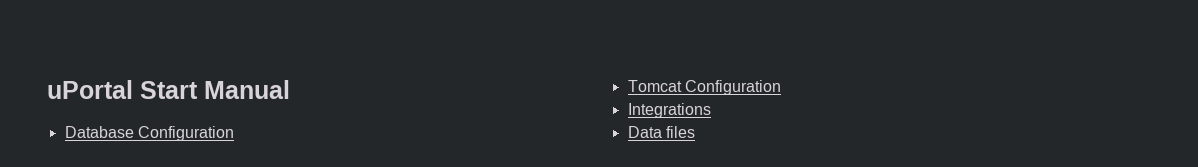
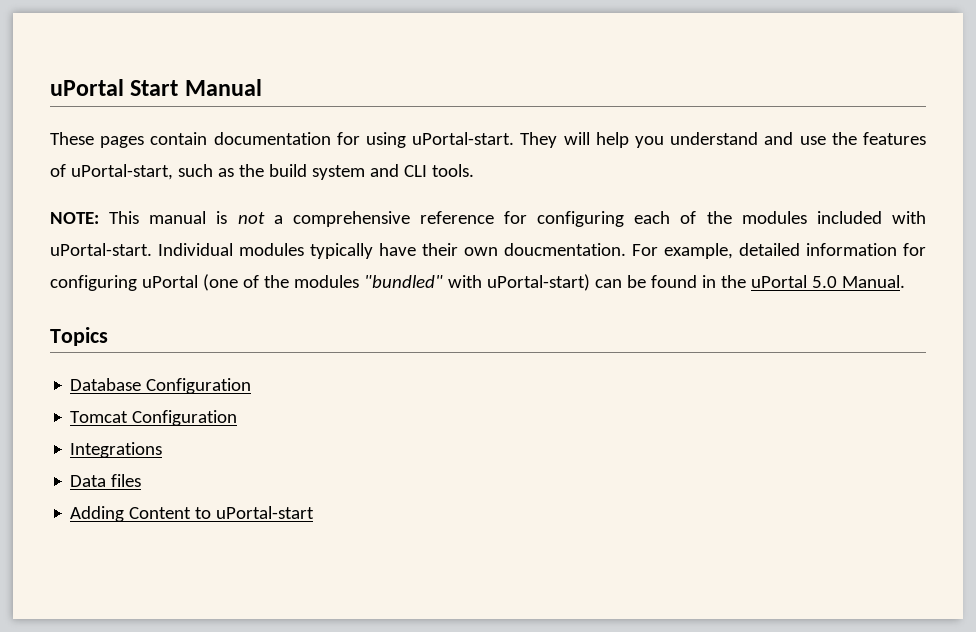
(290, 89) none -> [50,132,927,148] [50,164,474,180] [50,211,926,227] [50,243,926,259] [50,274,905,291] [50,327,108,346] // These pages contain documentation for using uPortal-start. They will help you understand and use the features of uPortal-start, such as the build system and CLI tools. // NOTE: This manual is not a comprehensive reference for configuring each of the modules included with uPortal-start. Individual modules typically have their own doucmentation. For example, detailed information for configuring uPortal (one of the modules "bundled" with uPortal-start) can be found in the uPortal 5.0 Manual. // Topics
(695, 132) none -> [70,506,315,522] // Adding Content to uPortal-start

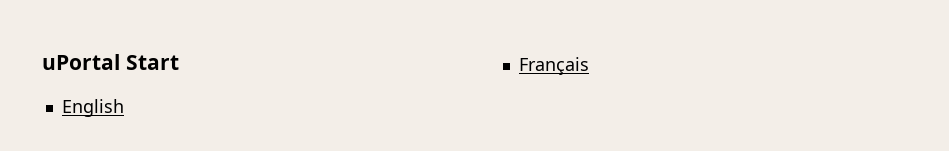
[184,79,262,96] [50,132,927,148] [50,164,474,180] [50,211,926,227] [50,243,926,259] [50,274,905,291] [50,327,108,346] [70,378,252,394] [70,410,238,426] [70,442,163,458] [70,474,142,487] [70,506,315,522] Manual // These pages contain documentation for using uPortal-start. They will help you understand and use the features of uPortal-start, such as the build system and CLI tools. // NOTE: This manual is not a comprehensive reference for configuring each of the modules included with uPortal-start. Individual modules typically have their own doucmentation. For example, detailed information for configuring uPortal (one of the modules "bundled" with uPortal-start) can be found in the uPortal 5.0 Manual. // Topics // Database Configuration // Tomcat Configuration // Integrations // Data files // Adding Content to uPortal-start -> [61,99,124,117] [518,57,589,75] // English // Français

